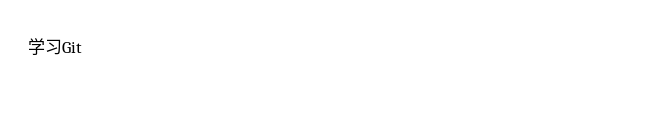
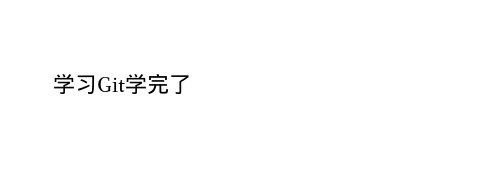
(82, 47) none -> [125,73,191,95] 学完了

